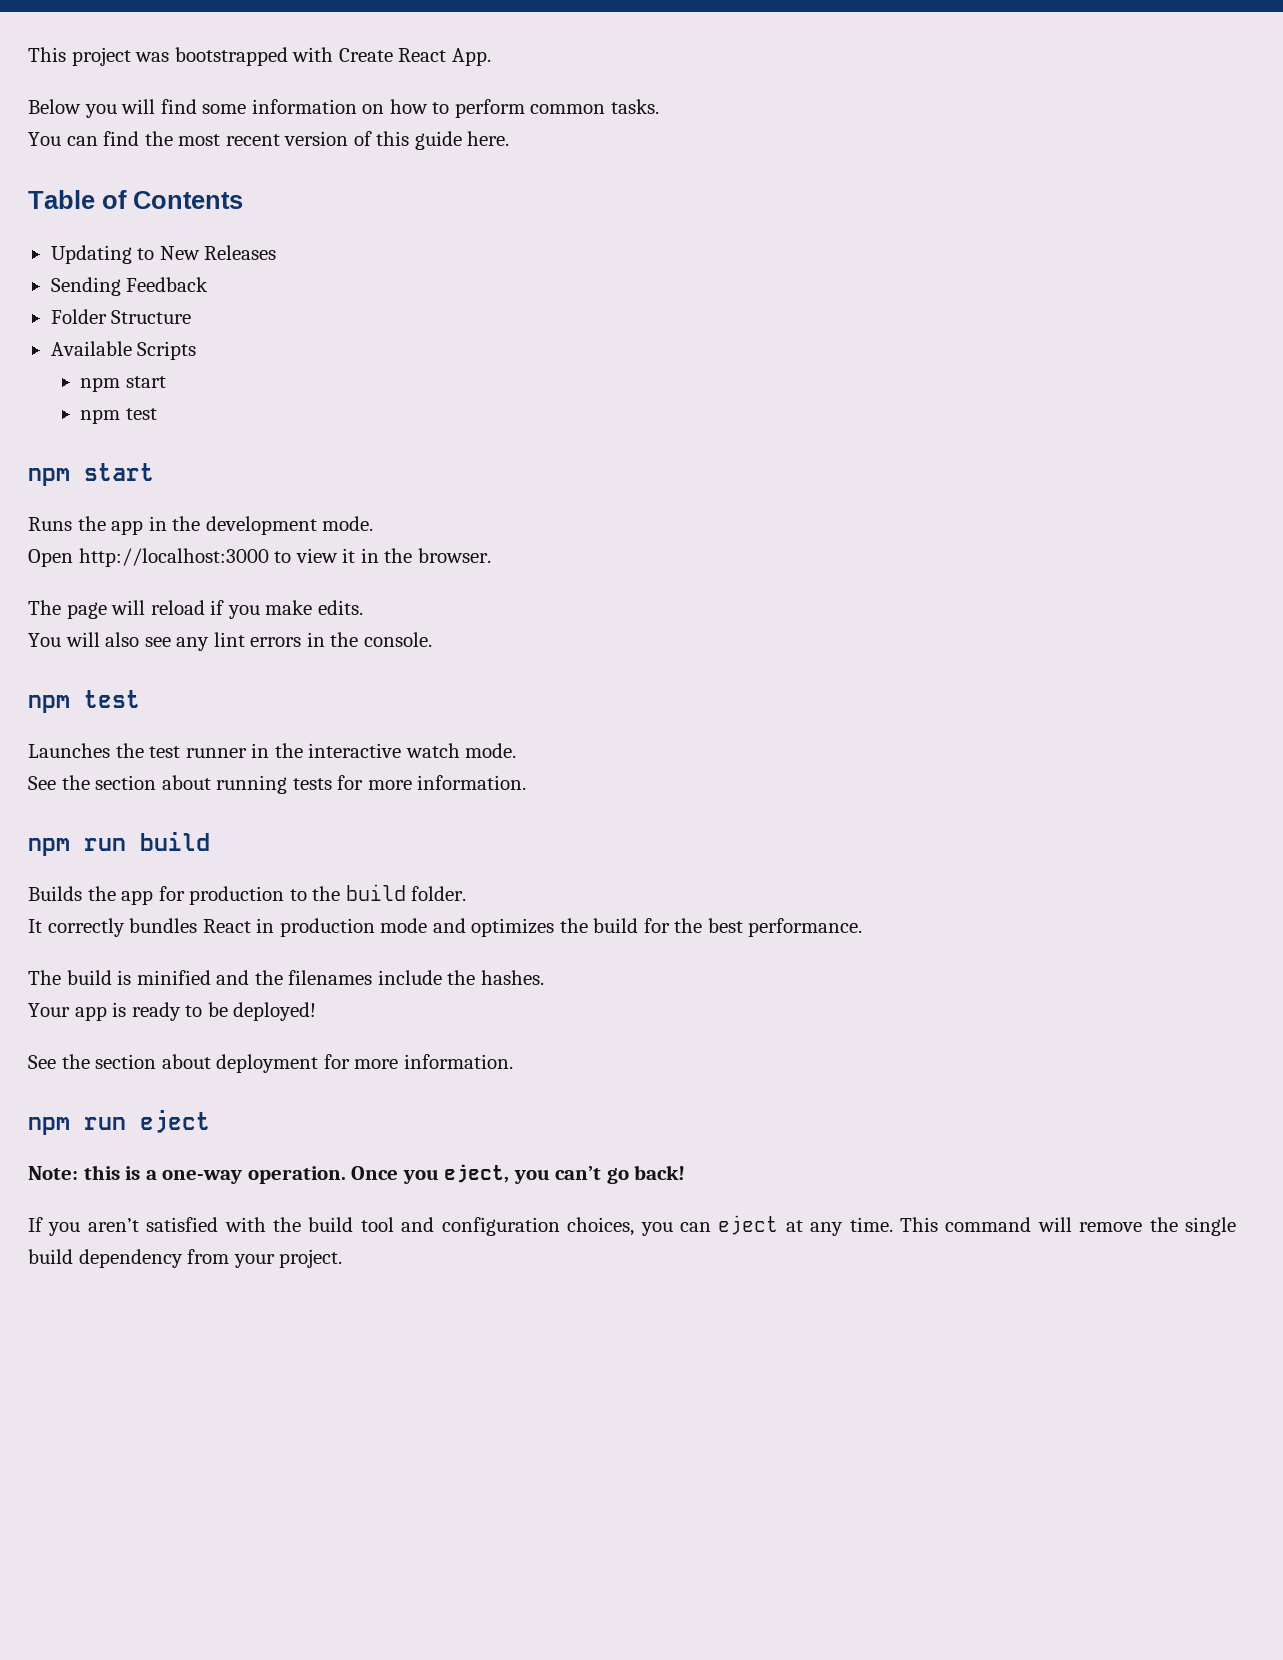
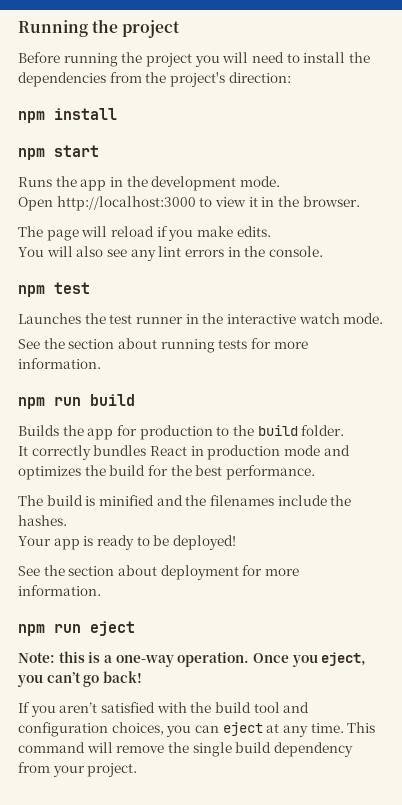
[28,47,491,66] [28,99,659,118] [28,131,510,150] [28,190,243,209] [50,245,277,264] [50,277,209,296] [50,309,192,324] [50,341,197,360] [80,376,167,392] [80,408,158,424] This project was bootstrapped with Create React App. // Below you will find some information on how to perform common tasks. // You can find the most recent version of this guide here. // Table of Contents // Updating to New Releases // Sending Feedback // Folder Structure // Available Scripts // npm start // npm test -> [18,19,181,38] [18,52,370,67] [18,72,291,87] [18,108,117,123] Running the project // Before running the project you will need to install the dependencies from the project's direction: // npm install

